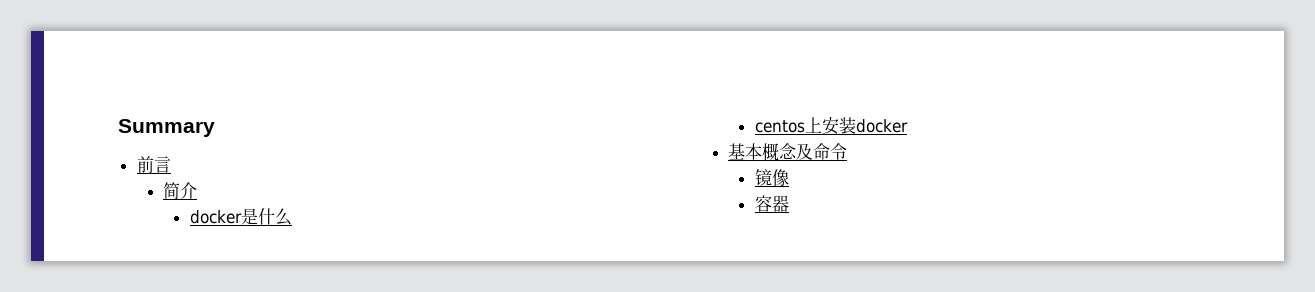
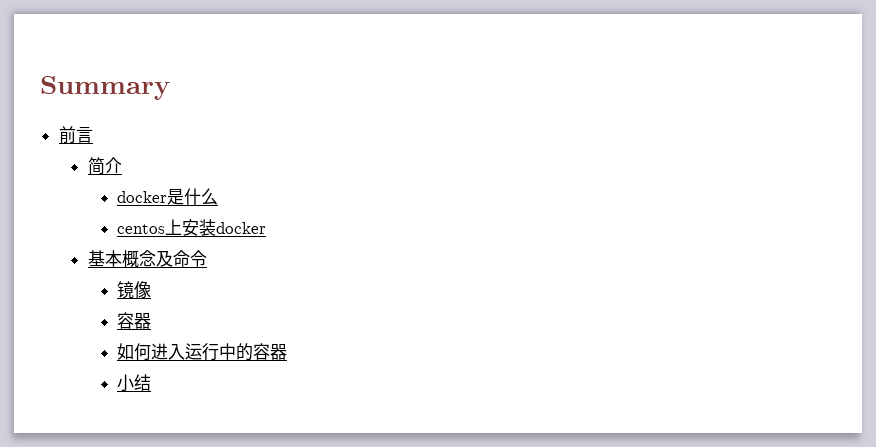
(789, 203) none -> [116,343,287,361] [116,374,151,392] // 如何进入运行中的容器 // 小结

